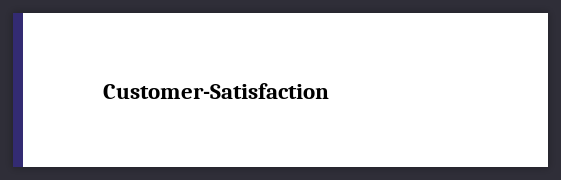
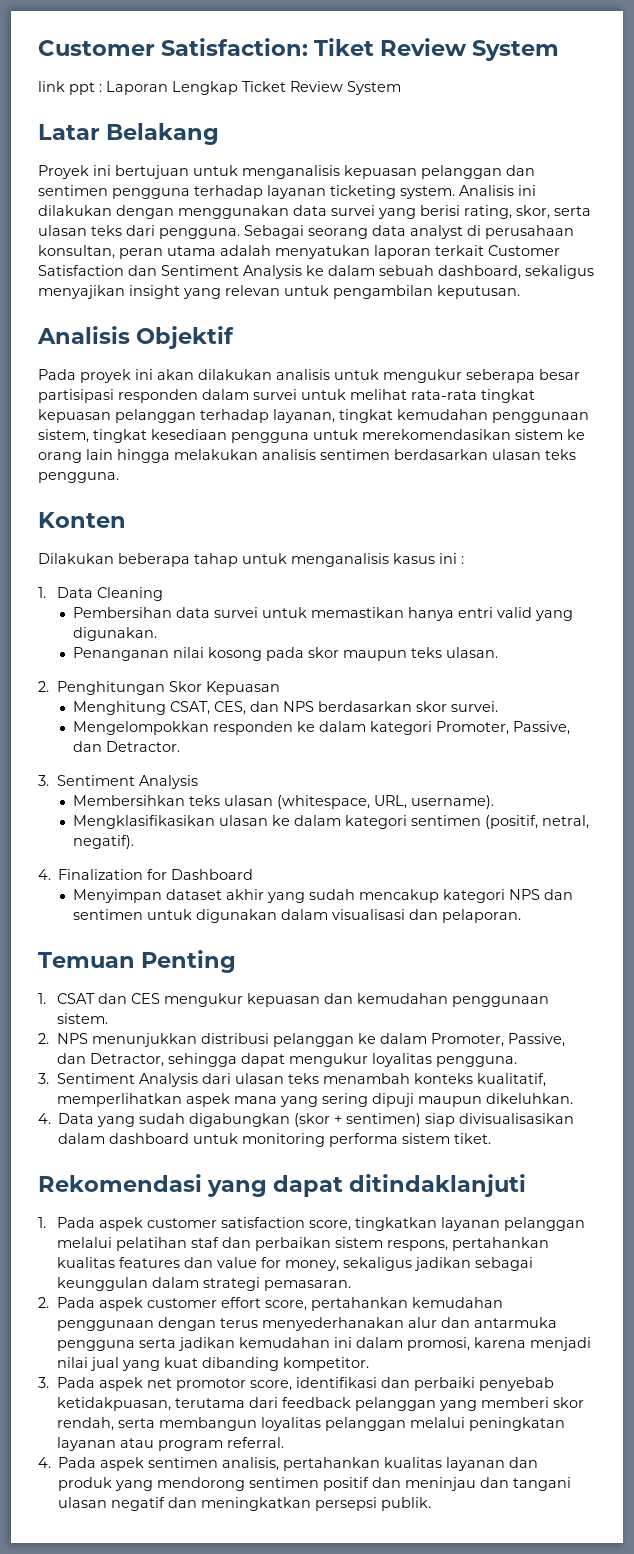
[103,83,329,99] Customer-Satisfaction -> [38,38,560,61] [38,81,401,95] [38,123,220,145] [38,165,535,179] [38,185,536,199] [38,205,591,219] [38,225,574,239] [38,245,560,259] [38,265,594,279] [38,285,520,299] [37,326,235,349] [38,369,580,383] [38,389,535,403] [38,409,589,423] [38,429,585,443] [38,449,576,463] [38,472,119,483] [38,512,126,528] [38,553,464,567] [38,587,163,601] [72,607,573,621] [72,627,157,641] [72,647,498,661] [38,681,280,695] [72,701,498,715] [72,721,570,735] [72,741,180,752] [38,775,198,789] [72,795,494,809] [72,815,589,829] [72,835,134,849] [38,869,254,880] [72,889,573,903] [72,909,521,923] [38,950,237,973] [38,993,549,1007] [56,1013,108,1024] [38,1033,565,1047] [56,1053,517,1067] [38,1073,546,1087] [56,1093,573,1107] [38,1113,575,1127] [58,1133,492,1147] [38,1174,527,1197] [38,1217,585,1231] [56,1237,549,1251] [56,1257,533,1271] [56,1277,351,1291] [38,1297,503,1311] [56,1317,557,1331] [56,1337,591,1351] [56,1357,369,1371] [38,1377,554,1391] [56,1397,584,1411] [56,1417,565,1431] [56,1437,284,1451] [38,1457,539,1471] [58,1477,572,1491] [58,1497,432,1511] Customer Satisfaction: Tiket Review System // link ppt : Laporan Lengkap Ticket Review System // Latar Belakang // Proyek ini bertujuan untuk menganalisis kepuasan pelanggan dan sentimen pengguna terhadap layanan ticketing system. Analisis ini dilakukan dengan menggunakan data survei yang berisi rating, skor, serta ulasan teks dari pengguna. Sebagai seorang data analyst di perusahaan konsultan, peran utama adalah menyatukan laporan terkait Customer Satisfaction dan Sentiment Analysis ke dalam sebuah dashboard, sekaligus menyajikan insight yang relevan untuk pengambilan keputusan. // Analisis Objektif // Pada proyek ini akan dilakukan analisis untuk mengukur seberapa besar partisipasi responden dalam survei untuk melihat rata-rata tingkat kepuasan pelanggan terhadap layanan, tingkat kemudahan penggunaan sistem, tingkat kesediaan pengguna untuk merekomendasikan sistem ke orang lain hingga melakukan analisis sentimen berdasarkan ulasan teks pengguna. // Konten // Dilakukan beberapa tahap untuk menganalisis kasus ini : // 1. Data Cleaning // Pembersihan data survei untuk memastikan hanya entri valid yang digunakan. // Penanganan nilai kosong pada skor maupun teks ulasan. // 2. Penghitungan Skor Kepuasan // Menghitung CSAT, CES, dan NPS berdasarkan skor survei. // Mengelompokkan responden ke dalam kategori Promoter, Passive, dan Detractor. // 3. Sentiment Analysis // Membersihkan teks ulasan (whitespace, URL, username). // Mengklasifikasikan ulasan ke dalam kategori sentimen (positif, netral, negatif). // 4. Finalization for Dashboard // Menyimpan dataset akhir yang sudah mencakup kategori NPS dan sentimen untuk digunakan dalam visualisasi dan pelaporan. // Temuan Penting // 1. CSAT dan CES mengukur kepuasan dan kemudahan penggunaan sistem. // 2. NPS menunjukkan distribusi pelanggan ke dalam Promoter, Passive, dan Detractor, sehingga dapat mengukur loyalitas pengguna. // 3. Sentiment Analysis dari ulasan teks menambah konteks kualitatif, memperlihatkan aspek mana yang sering dipuji maupun dikeluhkan. // 4. Data yang sudah digabungkan (skor + sentimen) siap divisualisasikan dalam dashboard untuk monitoring performa sistem tiket. // Rekomendasi yang dapat ditindaklanjuti // 1. Pada aspek customer satisfaction score, tingkatkan layanan pelanggan melalui pelatihan staf dan perbaikan sistem respons, pertahankan kualitas features dan value for money, sekaligus jadikan sebagai keunggulan dalam strategi pemasaran. // 2. Pada aspek customer effort score, pertahankan kemudahan penggunaan dengan terus menyederhanakan alur dan antarmuka pengguna serta jadikan kemudahan ini dalam promosi, karena menjadi nilai jual yang kuat dibanding kompetitor. // 3. Pada aspek net promotor score, identifikasi dan perbaiki penyebab ketidakpuasan, terutama dari feedback pelanggan yang memberi skor rendah, serta membangun loyalitas pelanggan melalui peningkatan layanan atau program referral. // 4. Pada aspek sentimen analisis, pertahankan kualitas layanan dan produk yang mendorong sentimen positif dan meninjau dan tangani ulasan negatif dan meningkatkan persepsi publik.

